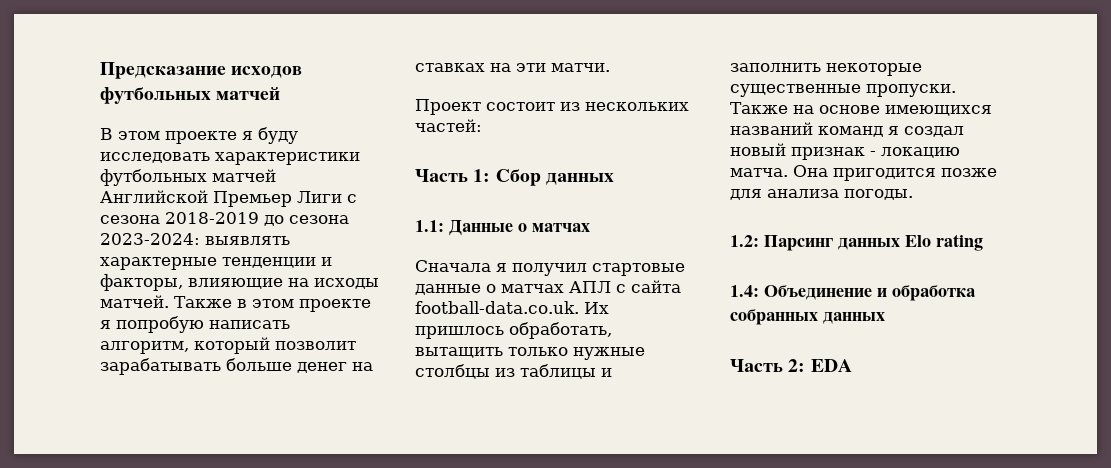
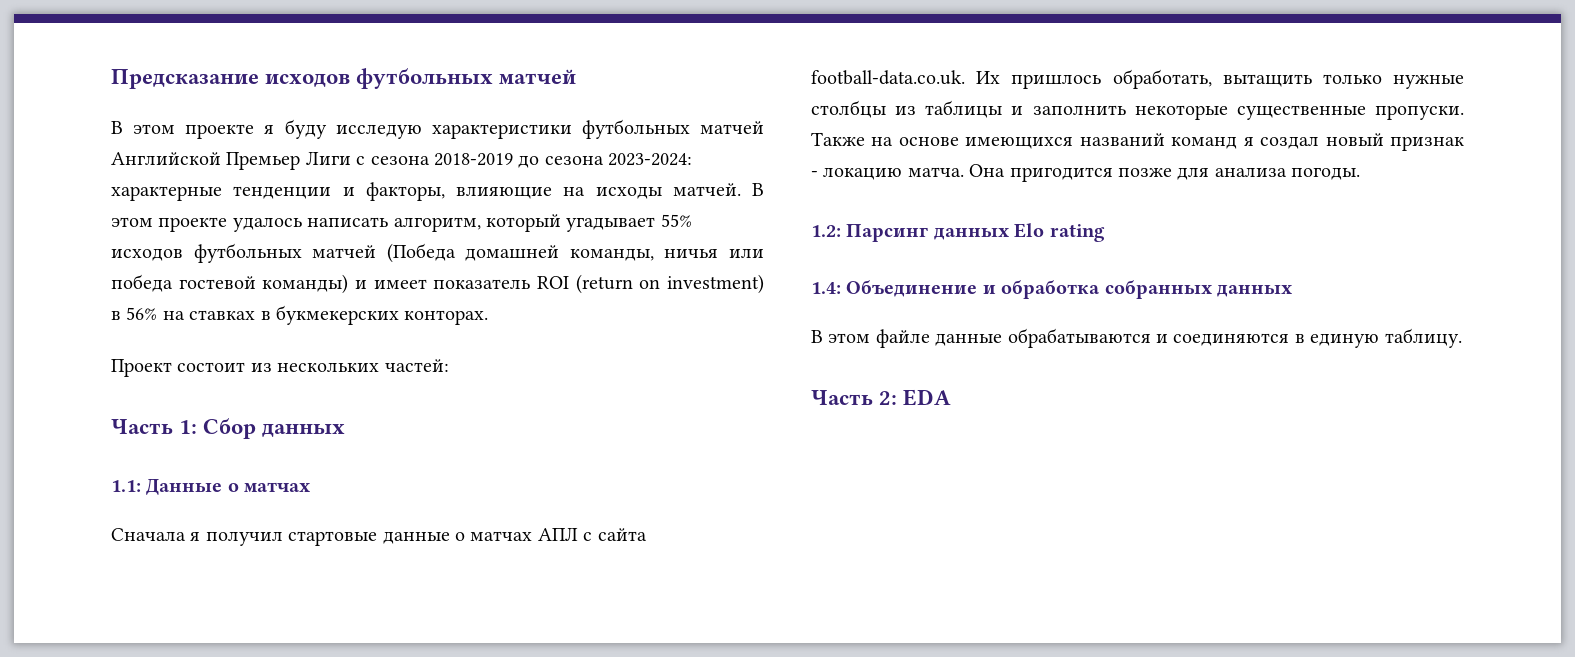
[100,152,210,163] исследовать -> [335,124,422,139] исследую
[205,236,290,245] выявлять -> (693, 159) none
[174,296,371,312] [100,316,290,333] [100,337,356,354] [100,358,373,375] [415,63,610,72] Также в этом проекте я попробую написать алгоритм, который позволит зарабатывать больше денег на ставках на эти матчи. -> [752,183,764,196] [111,214,692,232] [111,243,764,263] [111,274,764,294] [111,305,489,325] В этом проекте удалось написать алгоритм, который угадывает 55% исходов футбольных матчей (Победа домашней команды, ничья или победа гостевой команды) и имеет показатель ROI (return on investment) в 56% на ставках в букмекерских конторах.
(885, 318) none -> [811,328,1462,348] // В этом файле данные обрабатываются и соединяются в единую таблицу.

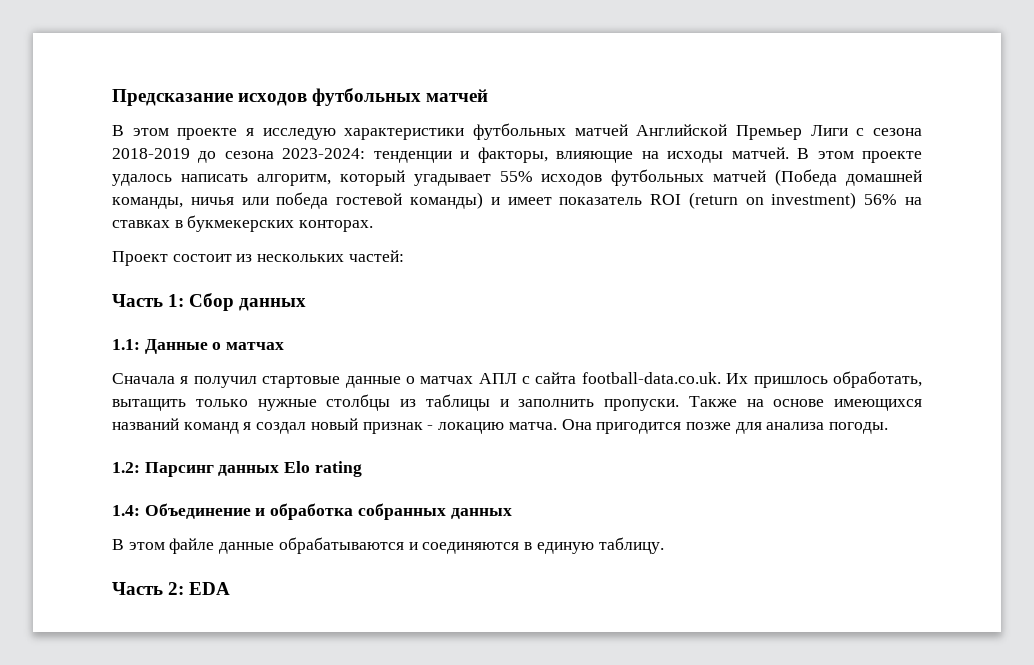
[284,119,327,139] буду -> (255, 132) none
[111,186,222,201] характерные -> (366, 153) none
[111,311,121,320] в -> (857, 200) none
[1134,105,1366,120] некоторые существенные -> (595, 403) none

